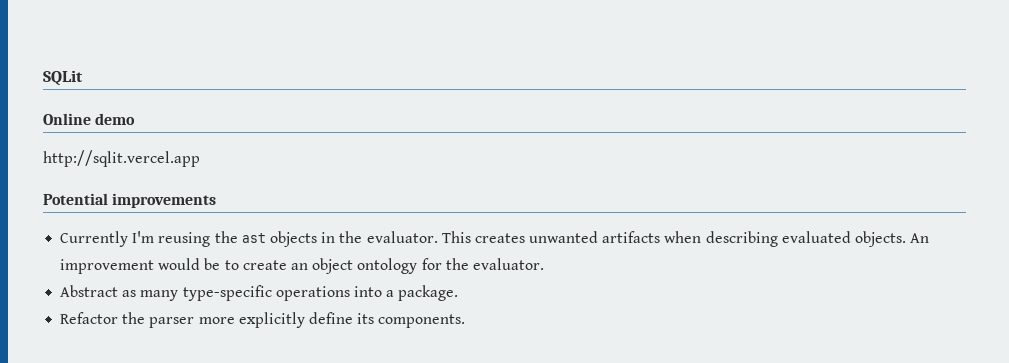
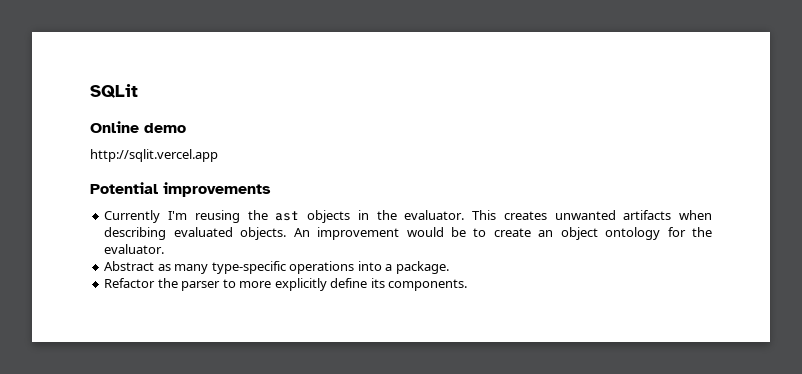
(195, 322) none -> [222,279,236,288] to

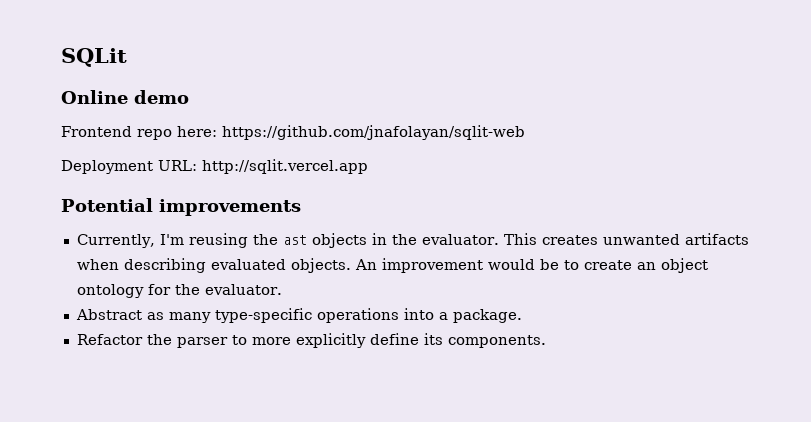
(186, 128) none -> [61,125,525,140] [61,160,197,174] Frontend repo here: https://github.com/jnafolayan/sqlit-web // Deployment URL:
[104,210,161,223] Currently -> [76,234,155,248] Currently,

